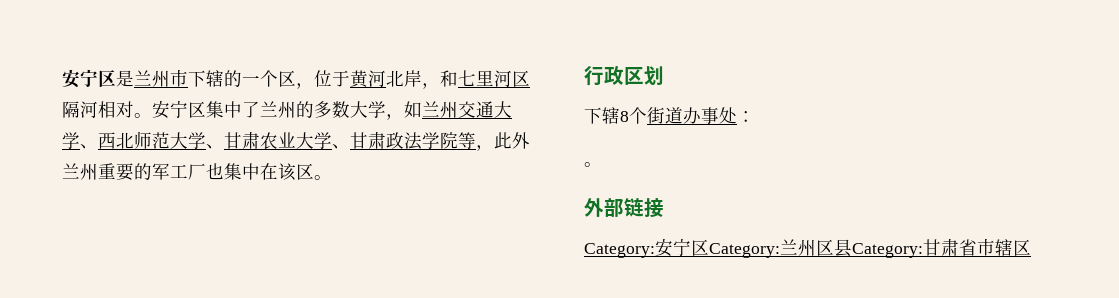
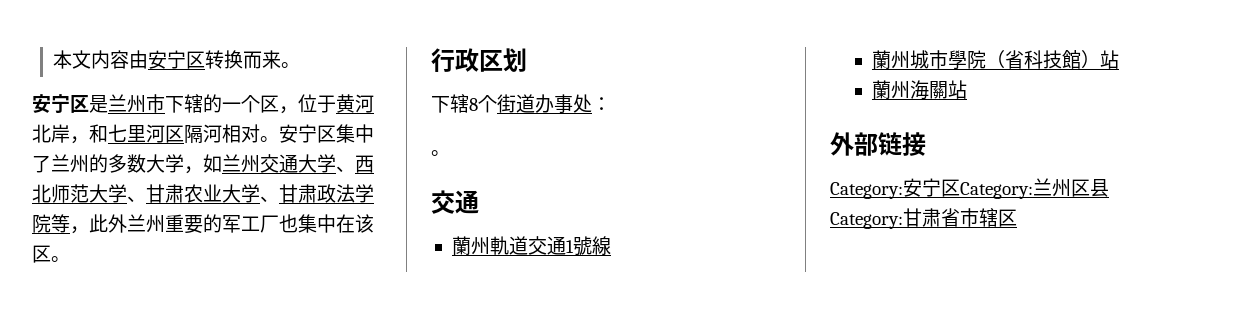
(62, 78) none -> [53,50,301,69] 本文内容由安宁区转换而来。 //
(602, 164) none -> [431,190,479,214] [451,236,611,256] [872,50,1120,70] [872,80,968,100] // 交通 // 蘭州軌道交通1號線 // 蘭州城市學院（省科技館）站 // 蘭州海關站

